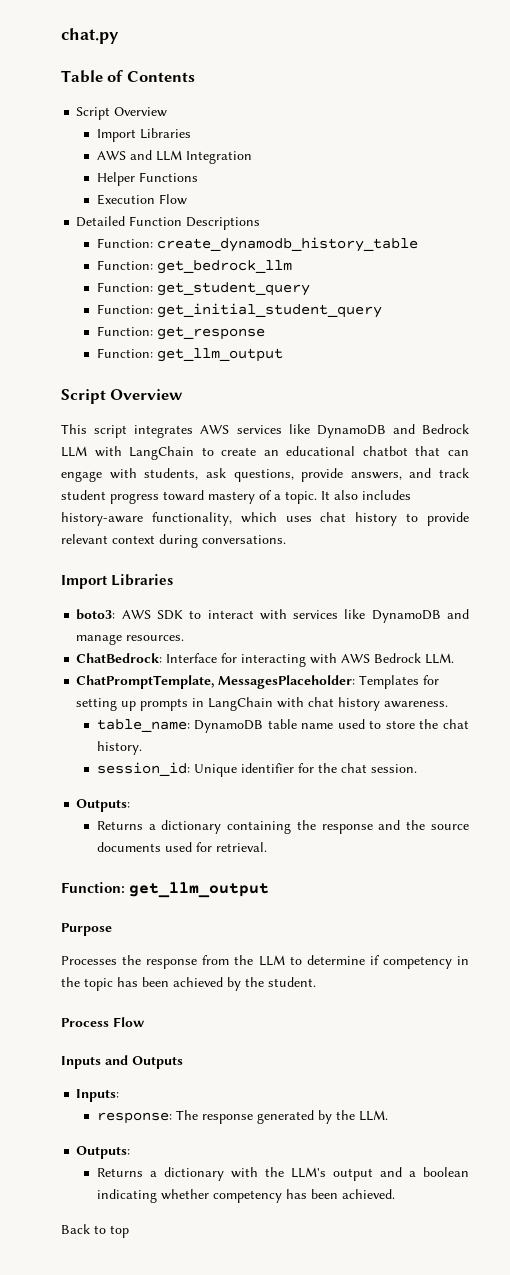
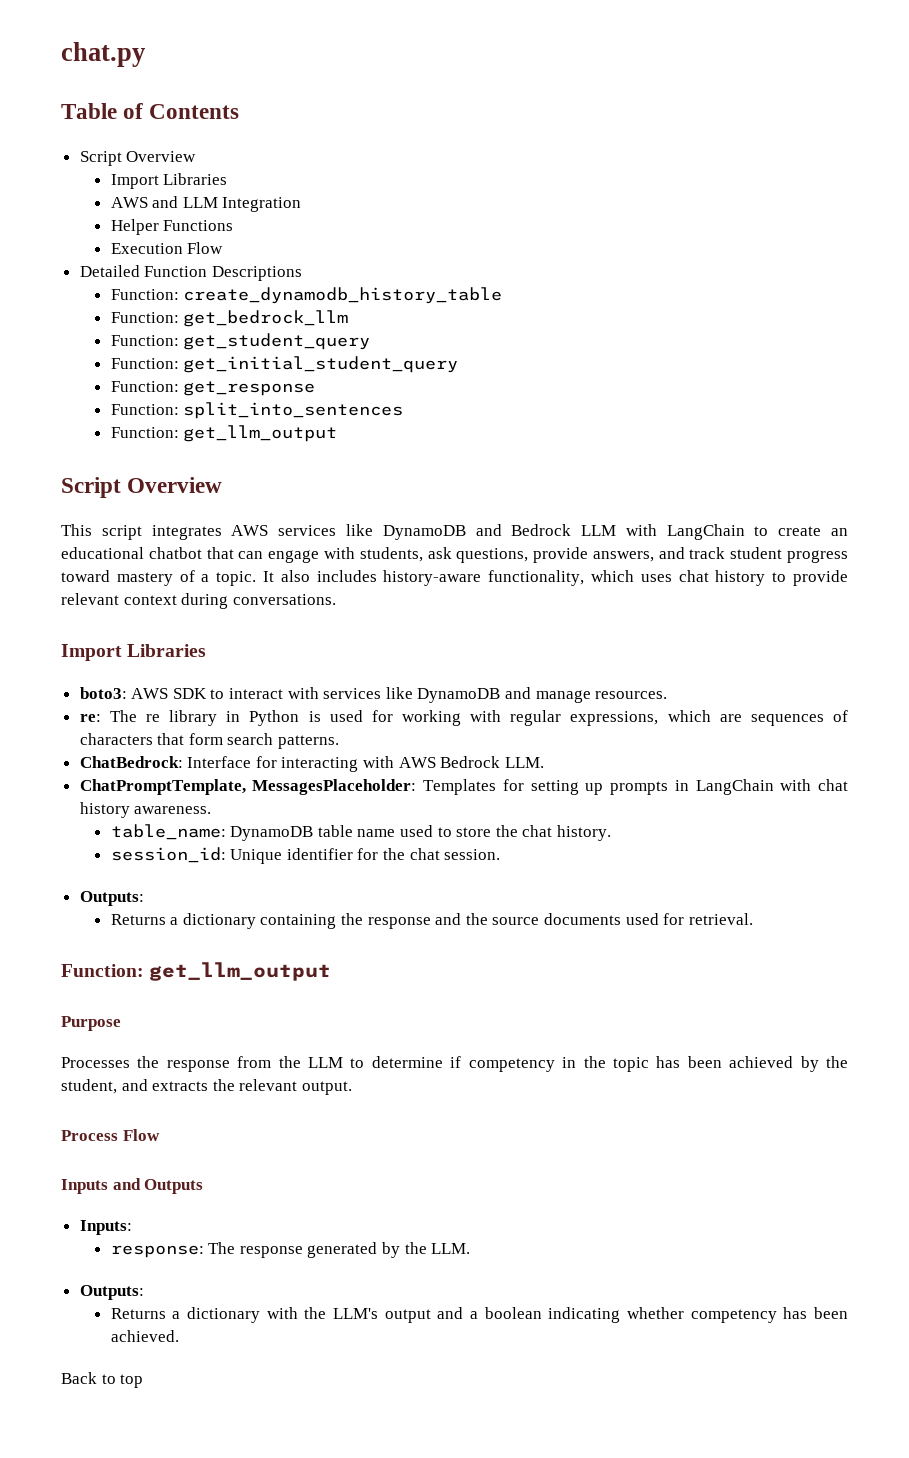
(265, 333) none -> [110,402,404,419] // Function: split_into_sentences
(185, 638) none -> [79,710,848,726] [79,733,340,749] // re: The re library in Python is used for working with regular expressions, which are sequences of characters that form search patterns.
[268,977,316,987] student. -> [61,1079,352,1095] student, and extracts the relevant output.

